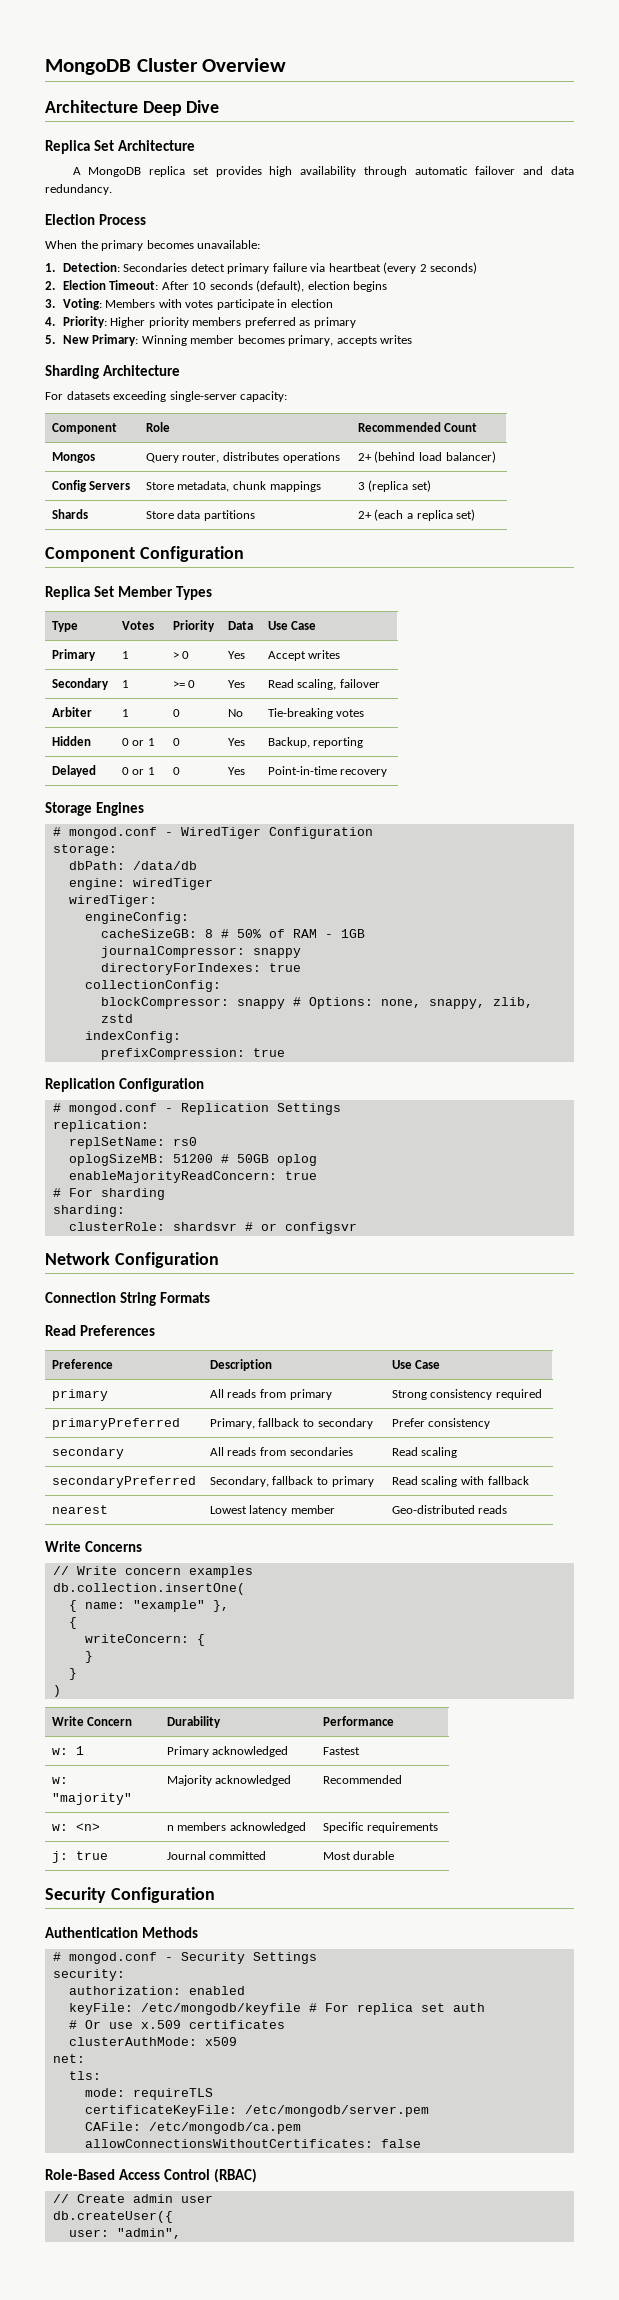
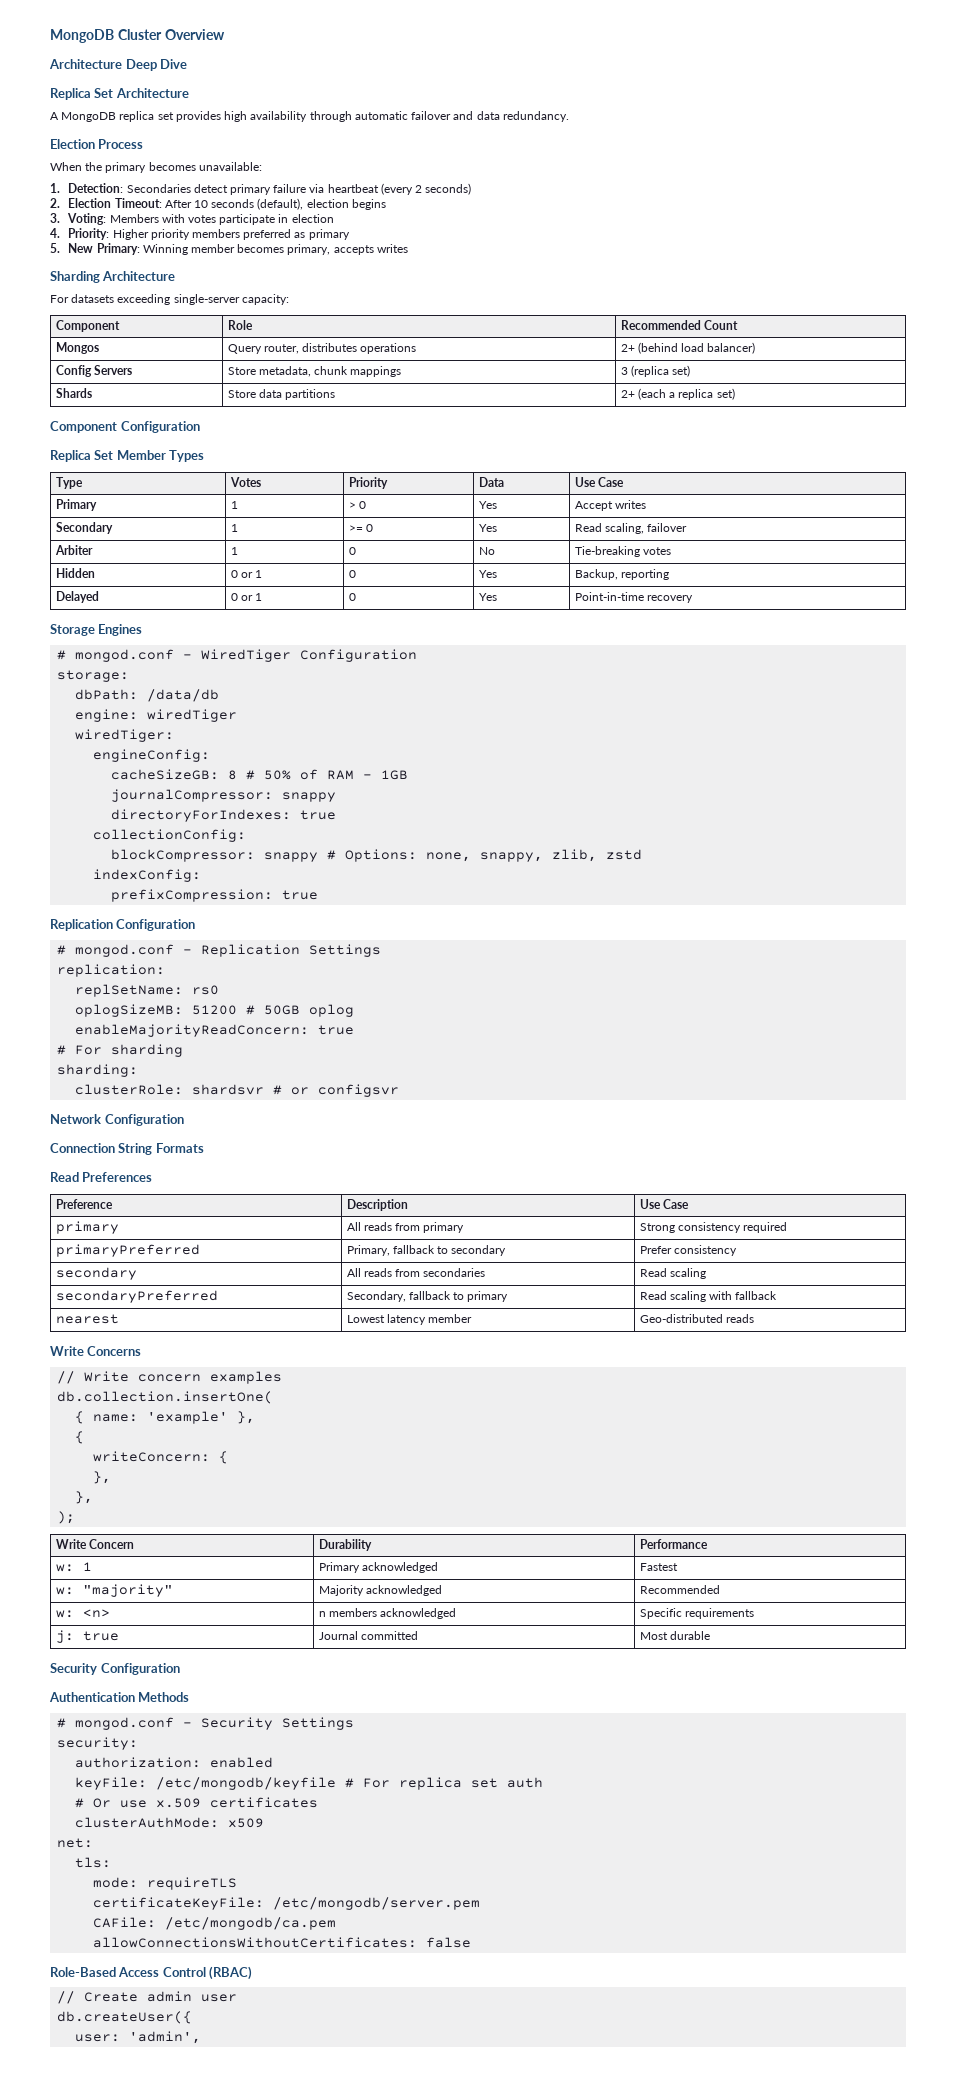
[132,1600,205,1612] "example" -> [147,1411,229,1424] 'example'
[84,1651,93,1663] [68,1668,77,1680] [52,1685,61,1697] } // } // ) -> [93,1471,112,1484] [75,1491,94,1504] [57,1511,76,1524] }, // }, // );
[116,2228,181,2239] "admin", -> [129,2031,202,2044] 'admin',

